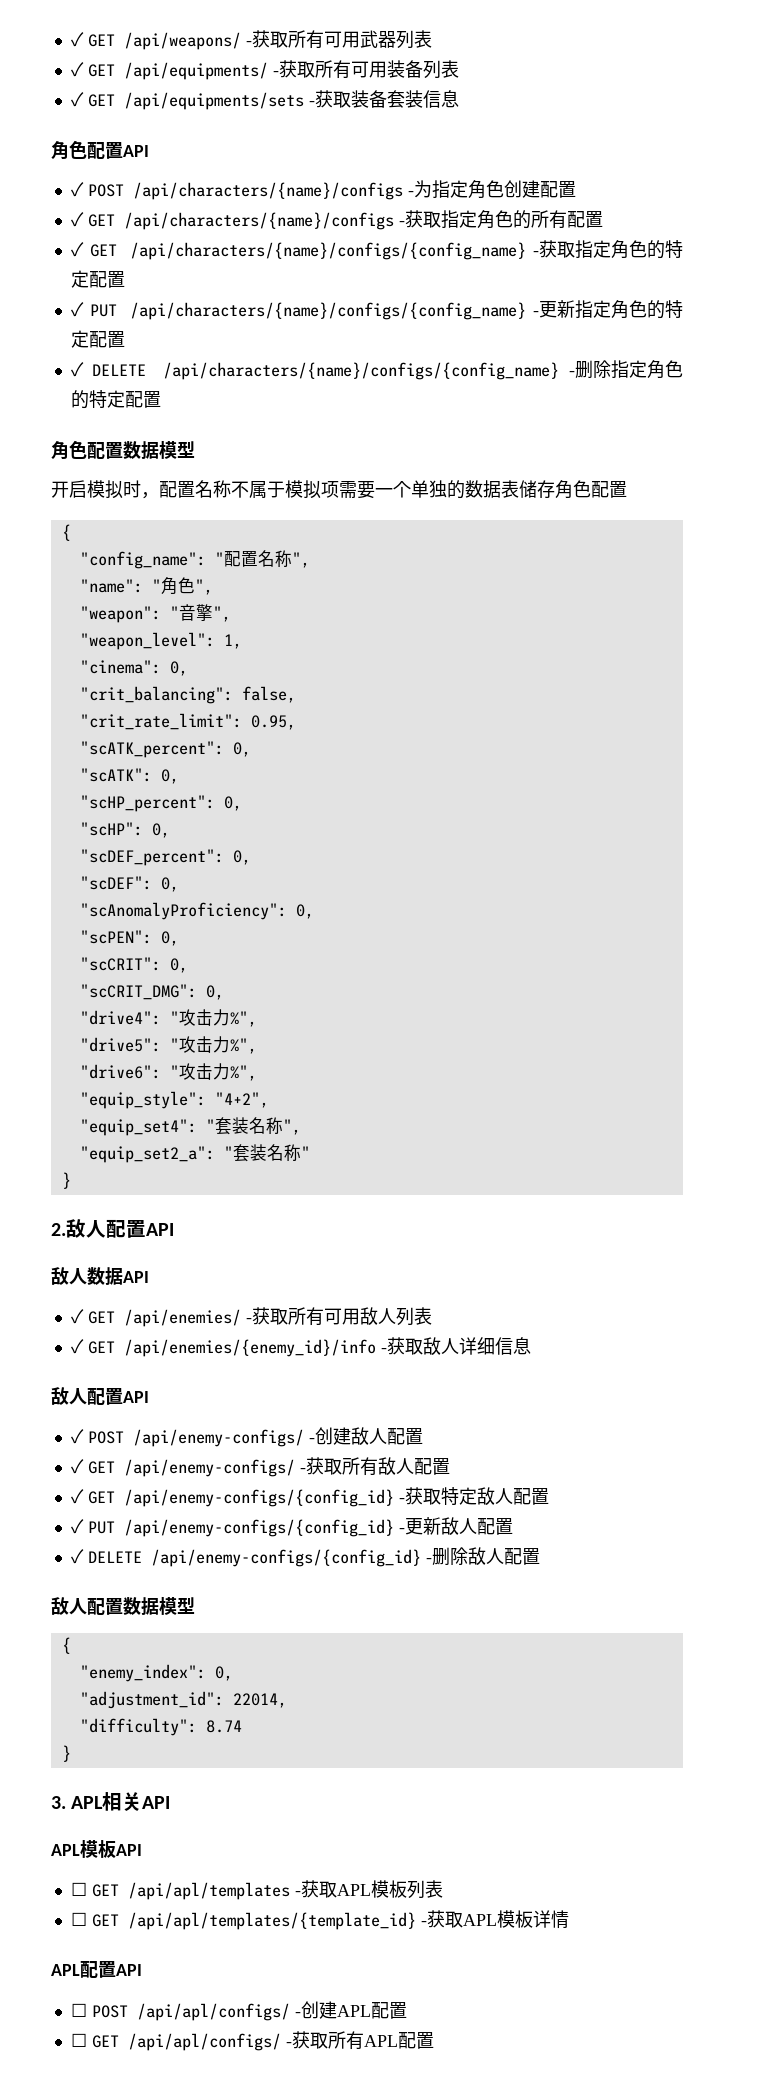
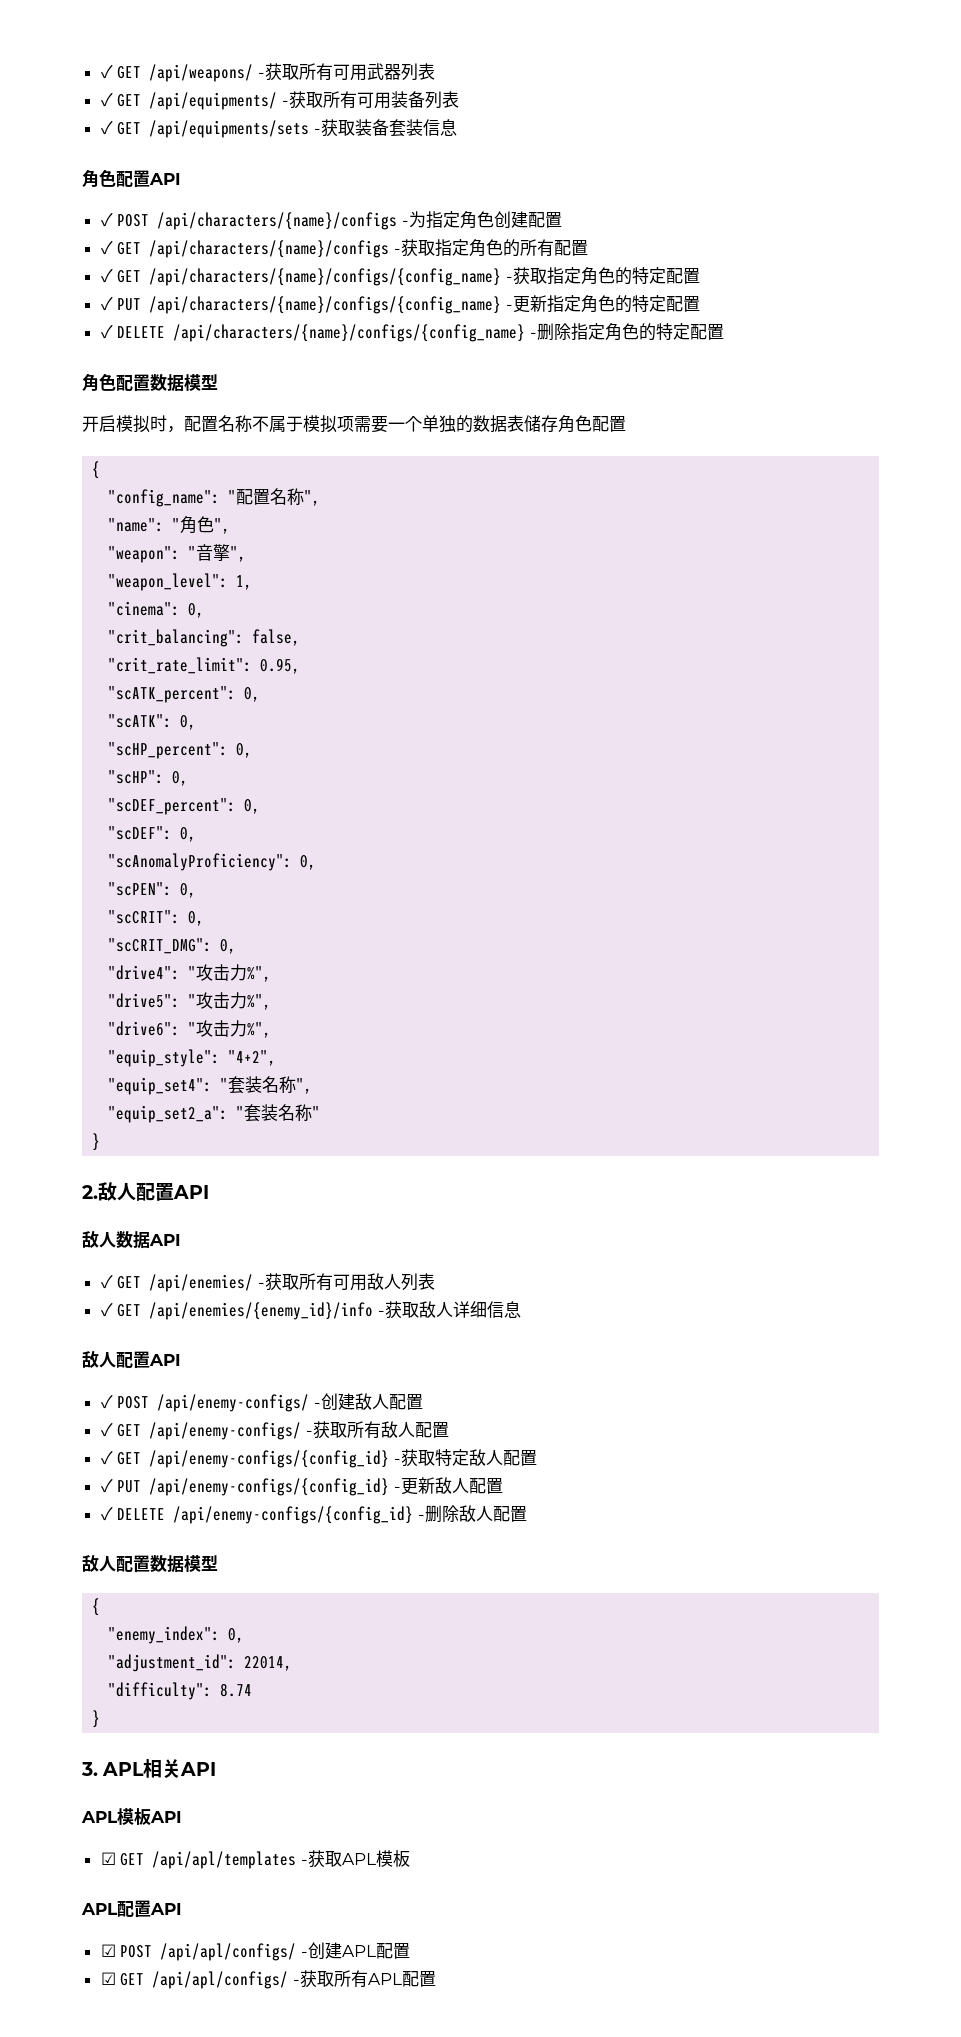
[70,1882,87,1896] ☐ -> [100,1852,116,1865] ☑
[406,1880,443,1899] [70,1910,569,1930] 列表 // ☐ GET /api/apl/templates/{template_id} -获取APL模板详情 -> (410, 1858) none
[70,2003,87,2017] ☐ -> [100,1944,116,1957] ☑
[70,2033,87,2047] ☐ -> [100,1972,116,1985] ☑

